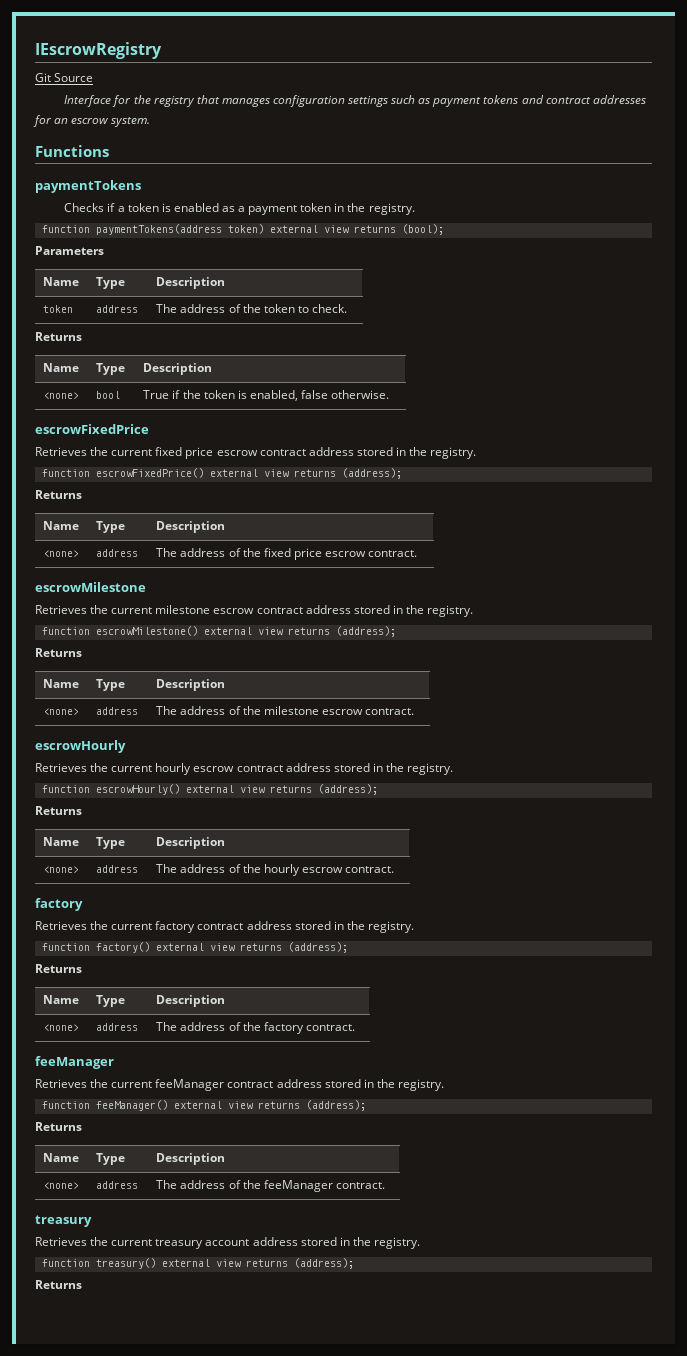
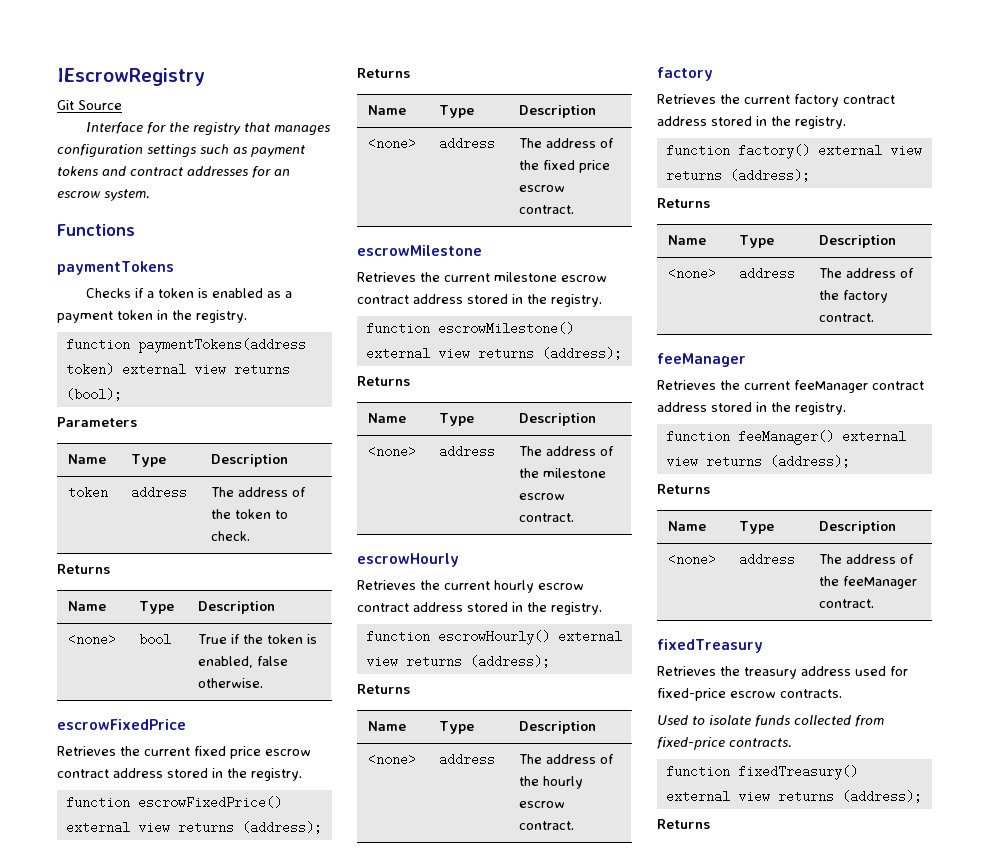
[35,1215,92,1227] [35,1237,420,1249] [41,1258,156,1269] treasury // Retrieves the current treasury account address stored in the registry. // function treasury() -> [657,639,763,653] [657,666,908,679] [657,688,842,701] [657,715,884,727] [657,737,792,750] [665,765,858,780] fixedTreasury // Retrieves the treasury address used for fixed-price escrow contracts. // Used to isolate funds collected from fixed-price contracts. // function fixedTreasury()

